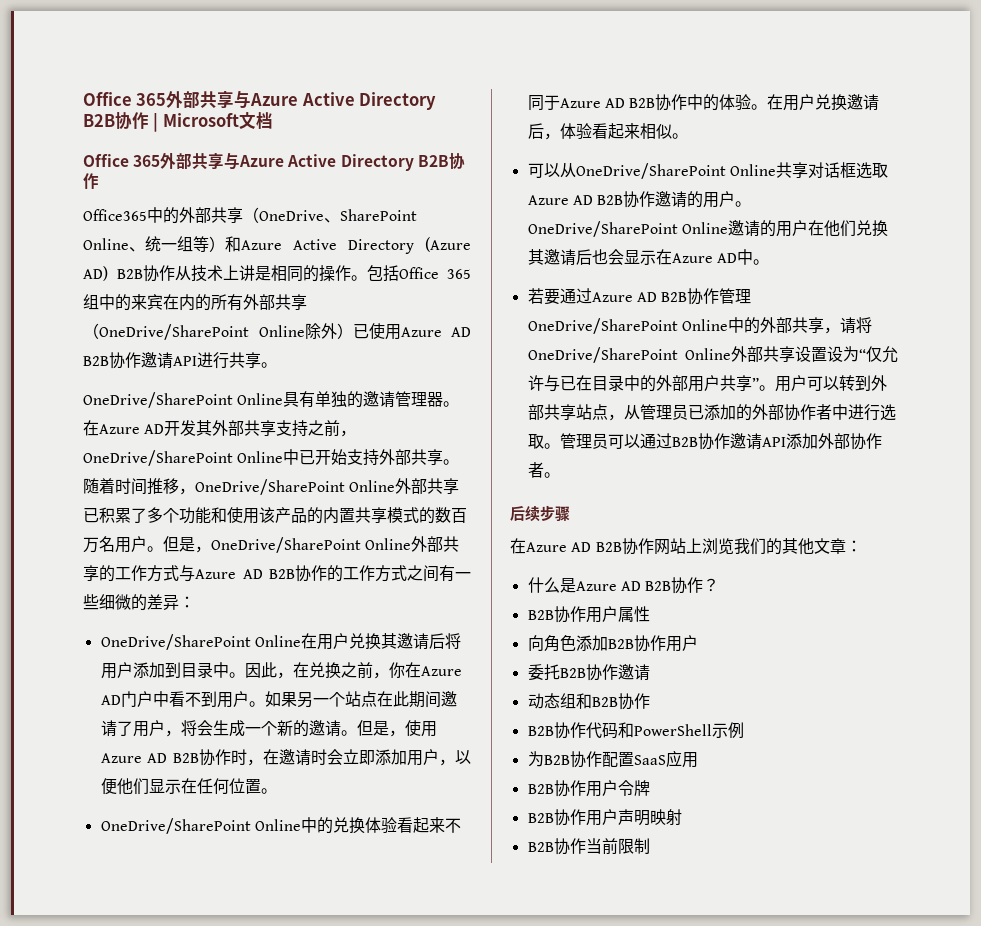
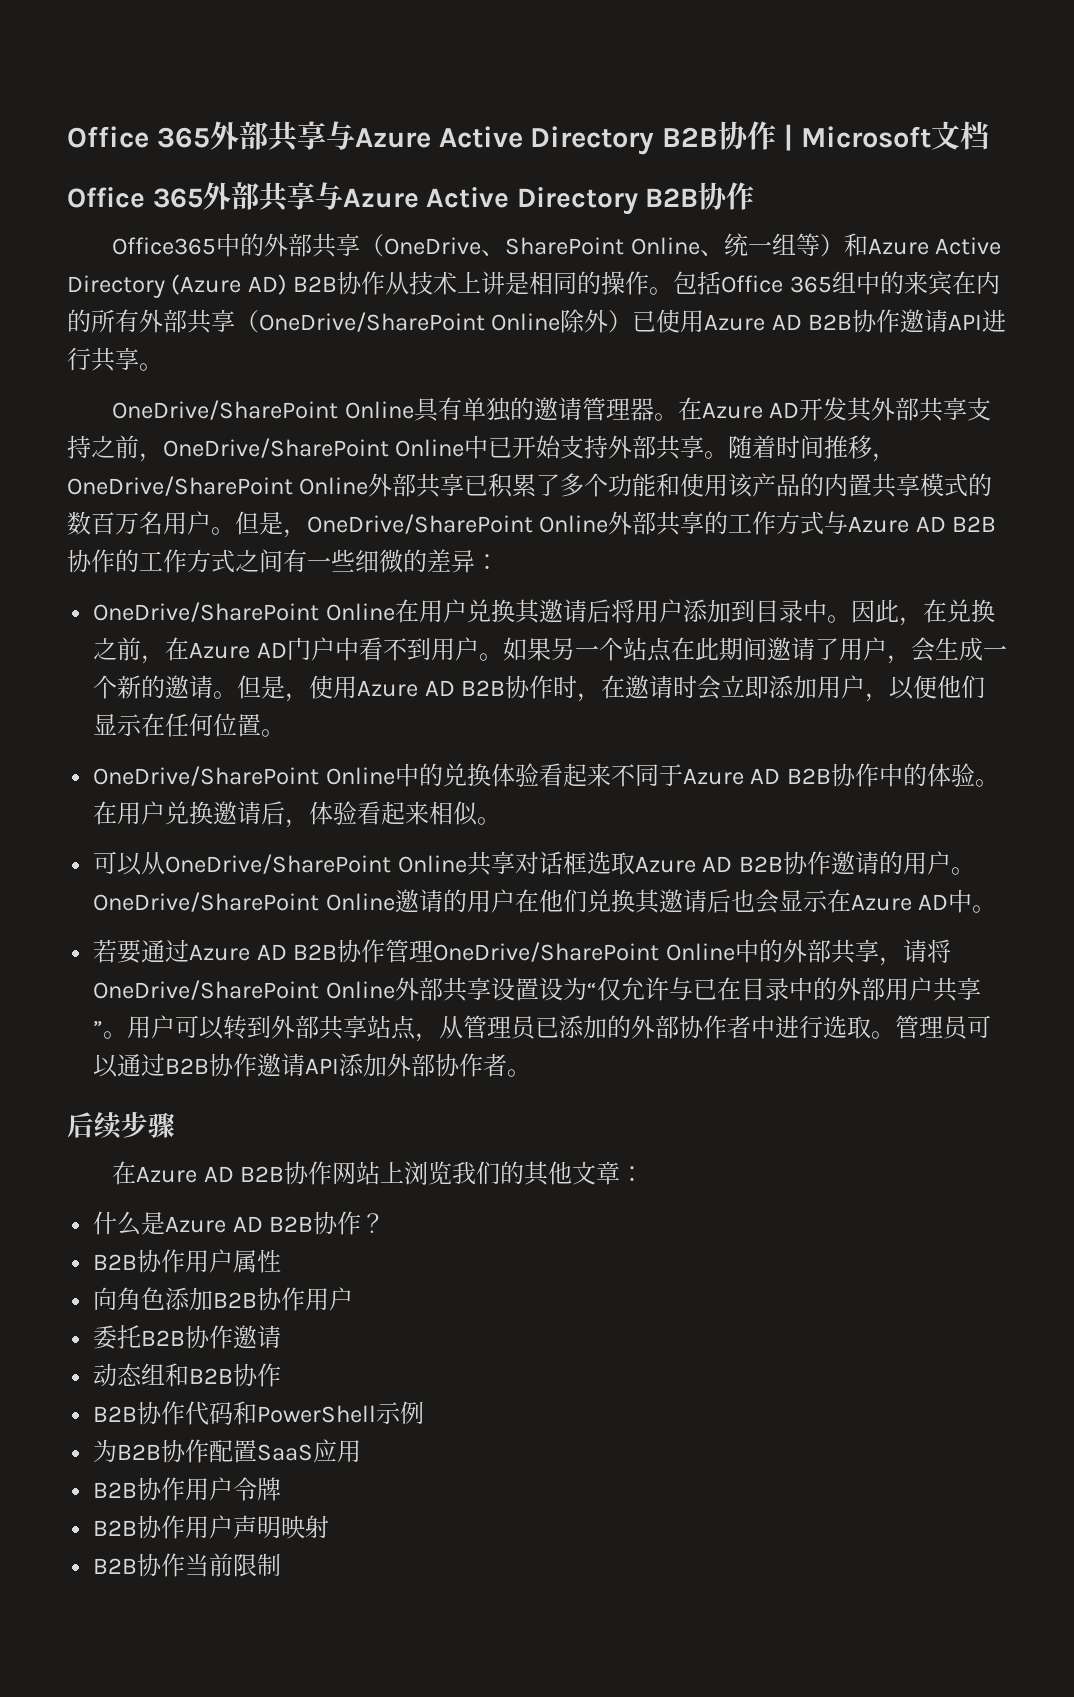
[388,662,405,678] 你 -> (166, 659) none
[180,720,197,736] 将 -> (911, 659) none

